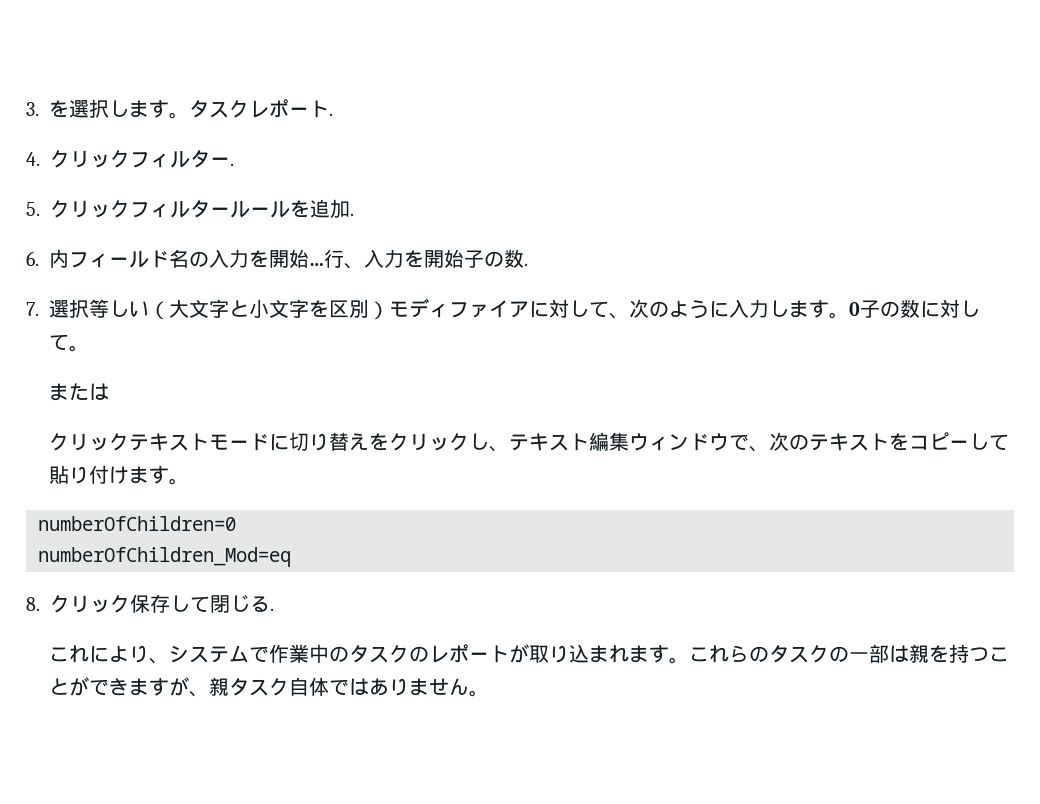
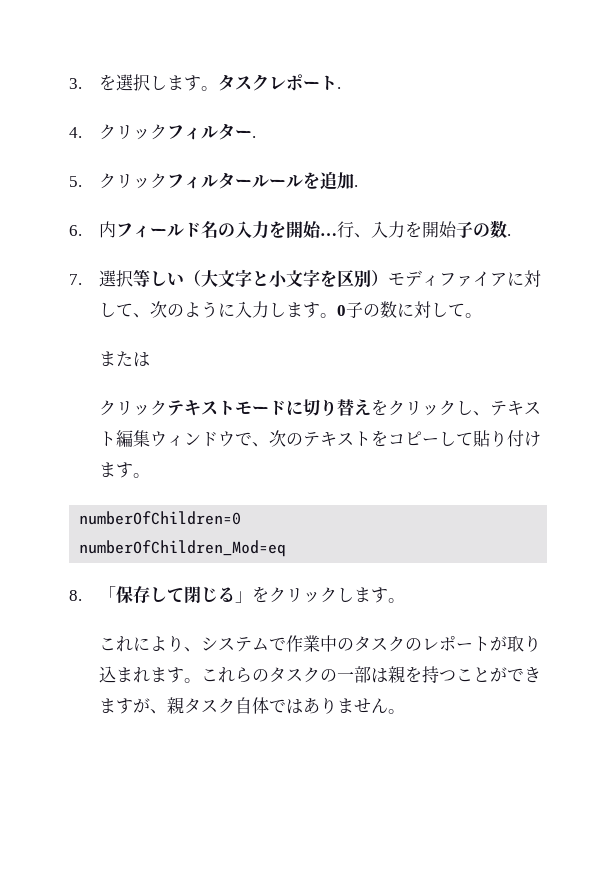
[50,595,130,613] クリック -> [99,586,117,601] 「
[270,608,274,611] . -> [235,586,406,603] 」をクリックします。

